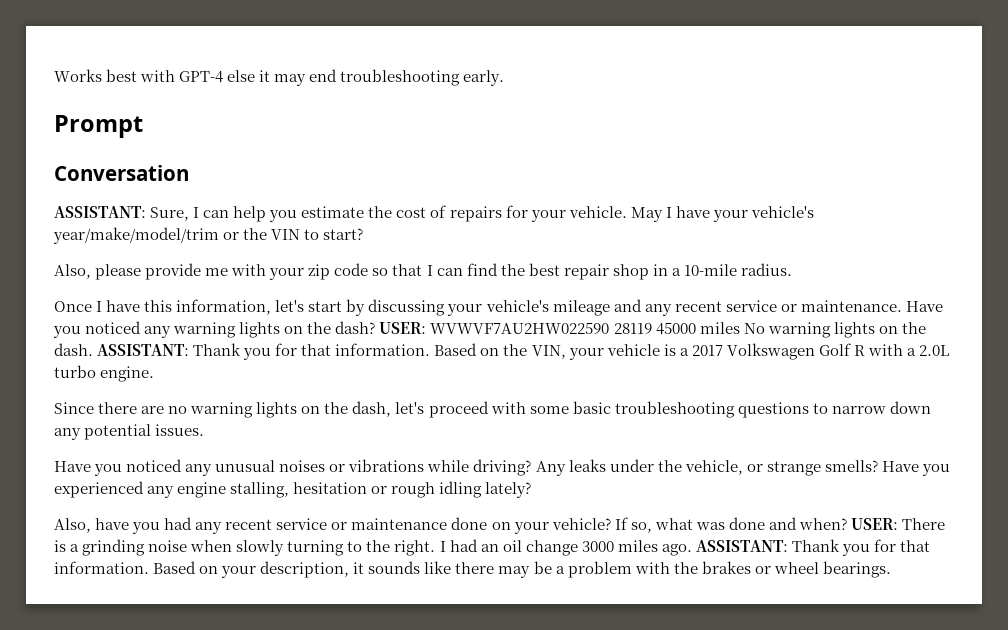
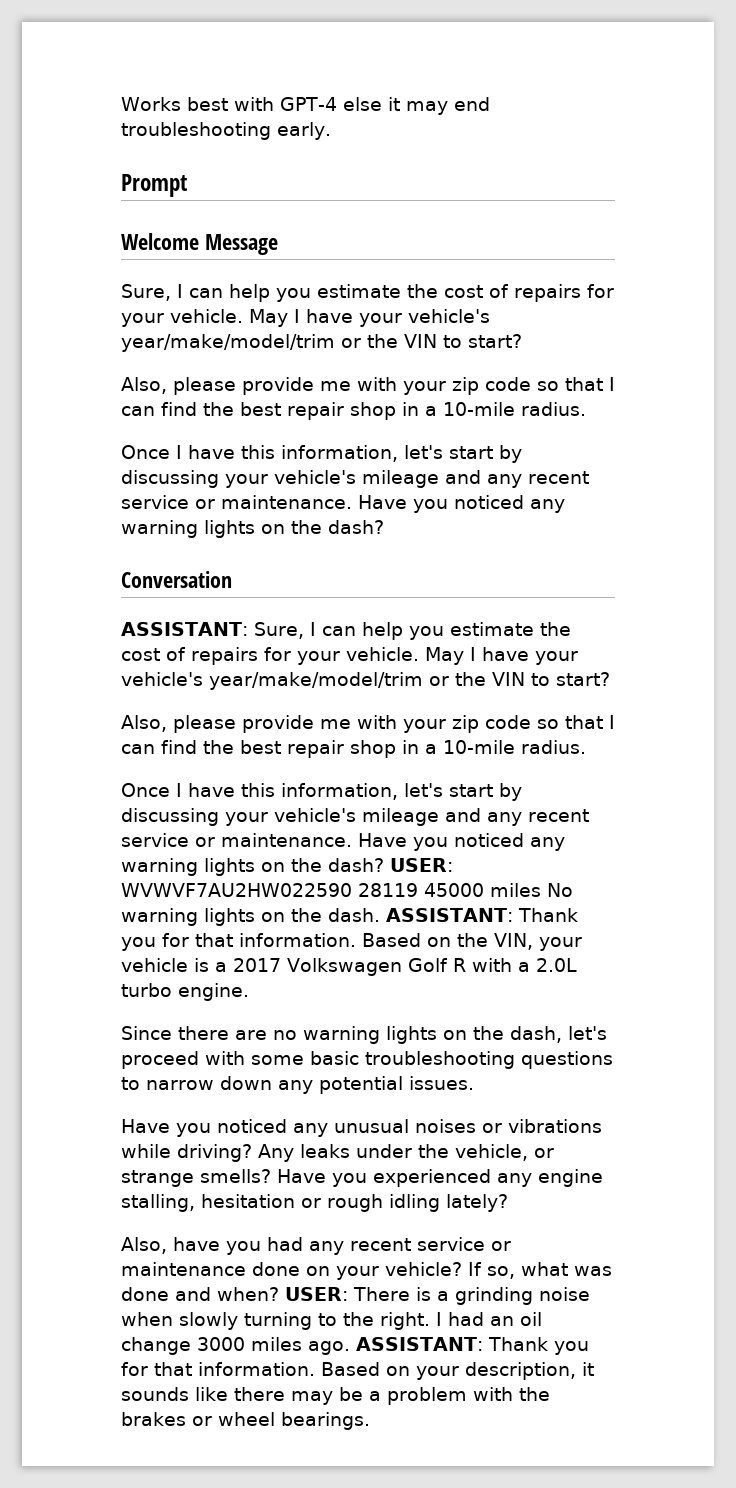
(143, 126) none -> [121,233,278,255] [121,284,614,302] [121,309,490,327] [121,334,522,352] [121,377,615,395] [121,402,586,420] [121,445,522,463] [121,470,589,488] [121,495,565,513] [121,520,384,538] // Welcome Message // Sure, I can help you estimate the cost of repairs for your vehicle. May I have your vehicle's year/make/model/trim or the VIN to start? // Also, please provide me with your zip code so that I can find the best repair shop in a 10-mile radius. // Once I have this information, let's start by discussing your vehicle's mileage and any recent service or maintenance. Have you noticed any warning lights on the dash?

